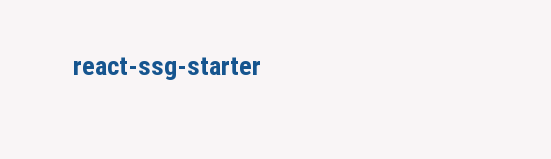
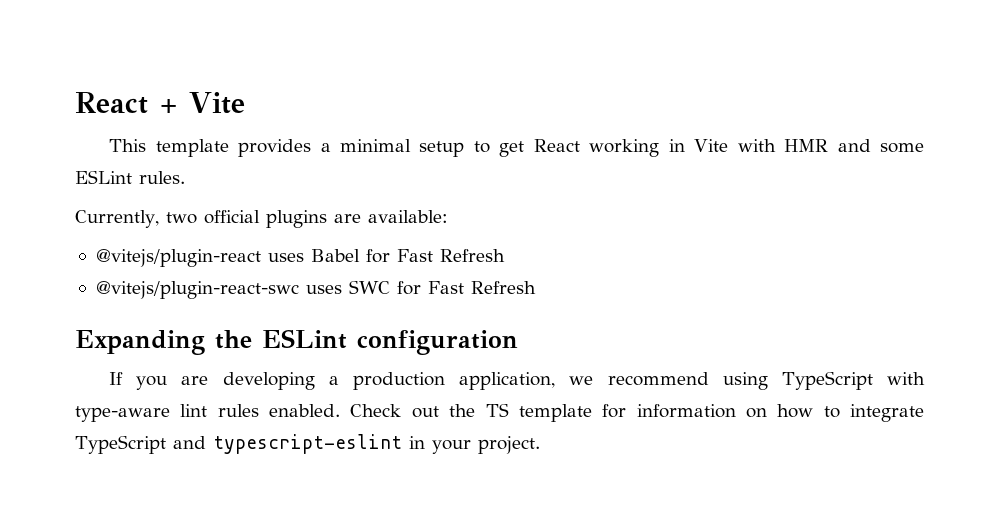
[73,57,261,80] react-ssg-starter -> [75,92,245,114] [109,139,925,157] [75,170,185,184] [75,210,448,228] [95,249,505,267] [95,280,536,299] [75,329,518,355] [109,371,925,390] [75,403,924,422] [75,434,540,454] React + Vite // This template provides a minimal setup to get React working in Vite with HMR and some ESLint rules. // Currently, two official plugins are available: // @vitejs/plugin-react uses Babel for Fast Refresh // @vitejs/plugin-react-swc uses SWC for Fast Refresh // Expanding the ESLint configuration // If you are developing a production application, we recommend using TypeScript with type-aware lint rules enabled. Check out the TS template for information on how to integrate TypeScript and typescript-eslint in your project.

